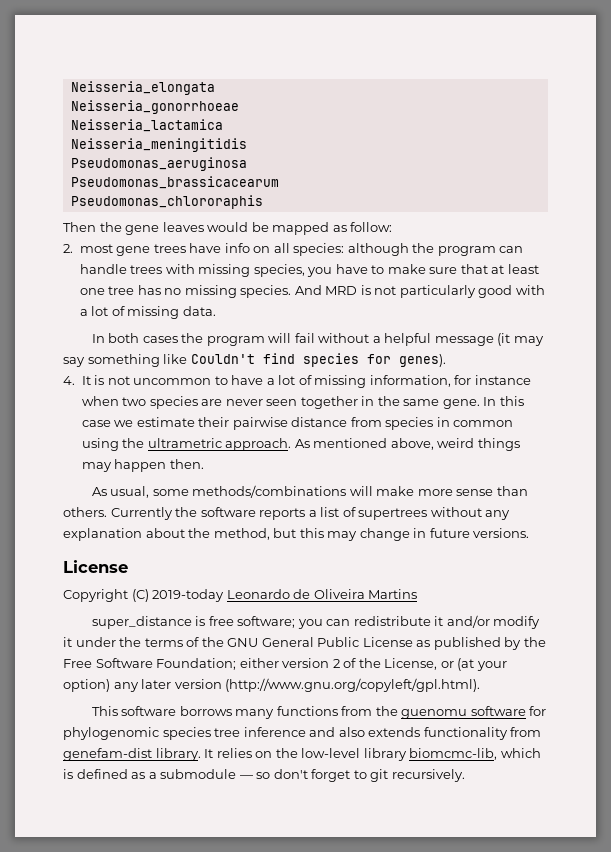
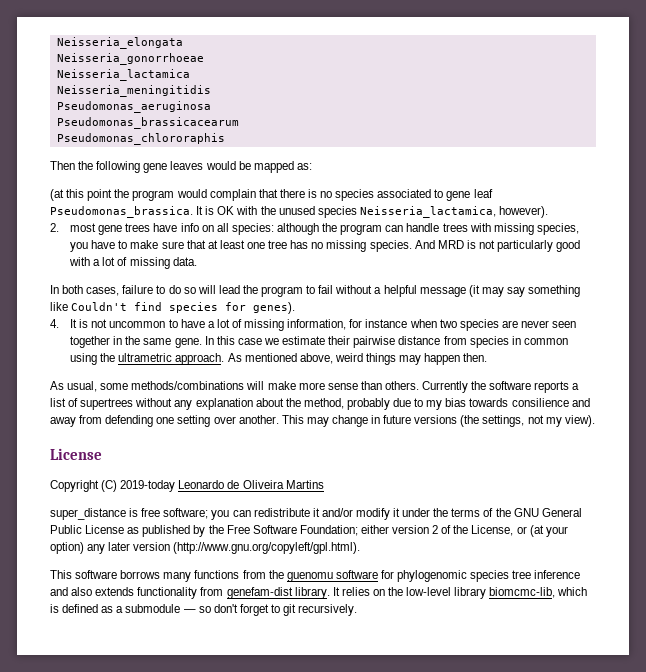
(122, 227) none -> [96,161,141,173] following
[332,222,393,232] as follow: -> [296,163,312,170] [50,189,493,201] [50,206,548,218] as: // (at this point the program would complain that there is no species associated to gene leaf Pseudomonas_brassica. It is OK with the unused species Neisseria_lactamica, however).
[142,333,292,346] cases the program will -> [86,285,316,297] cases, failure to do so will lead the program to
[273,528,530,541] but this may change in future versions. -> [346,398,590,410] [50,415,595,427] probably due to my bias towards consilience and away from defending one setting over another. This may change in future versions (the settings, not my view).

